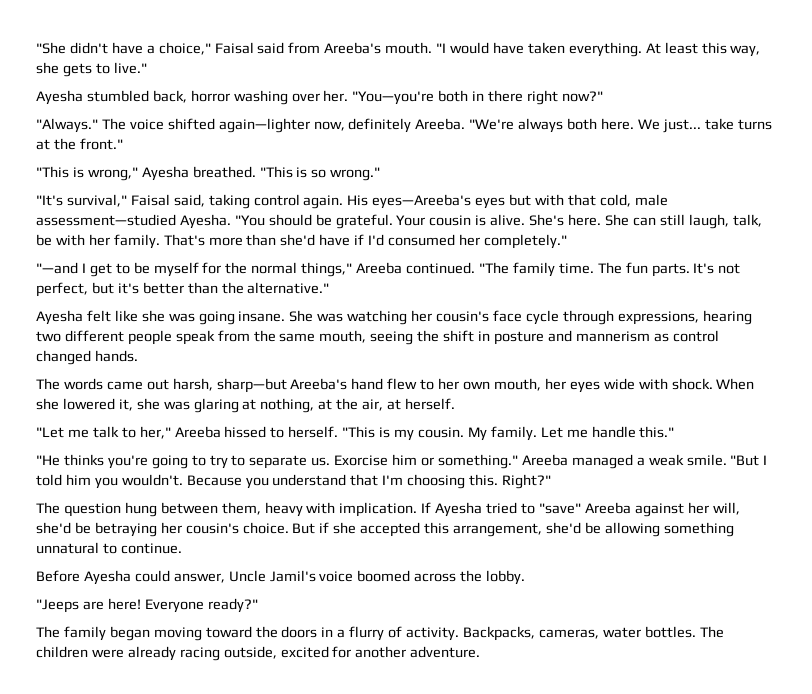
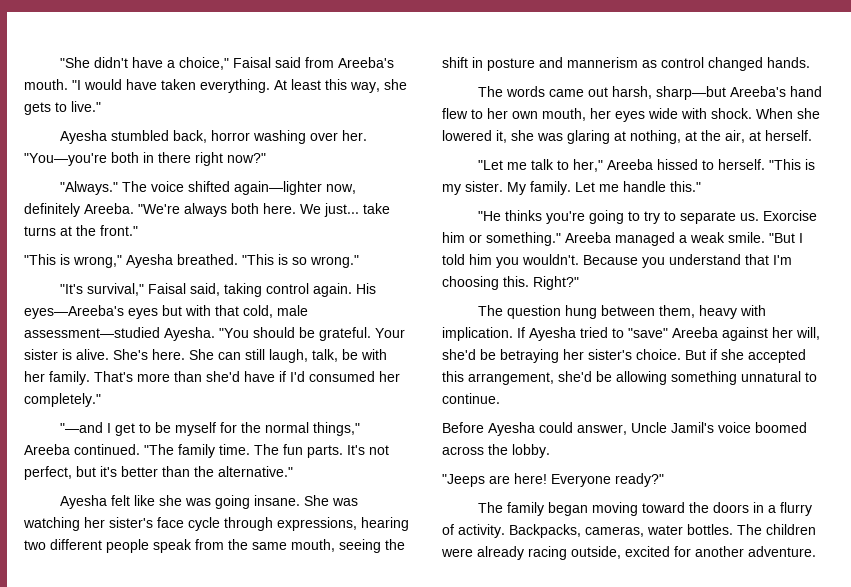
[429,215,472,226] cousin -> [24,349,58,360] sister
[436,311,490,322] cousin's -> [109,517,153,528] sister's
[417,427,464,438] cousin. -> [465,181,503,192] sister.
[185,523,239,534] cousin's -> [588,349,632,360] sister's

